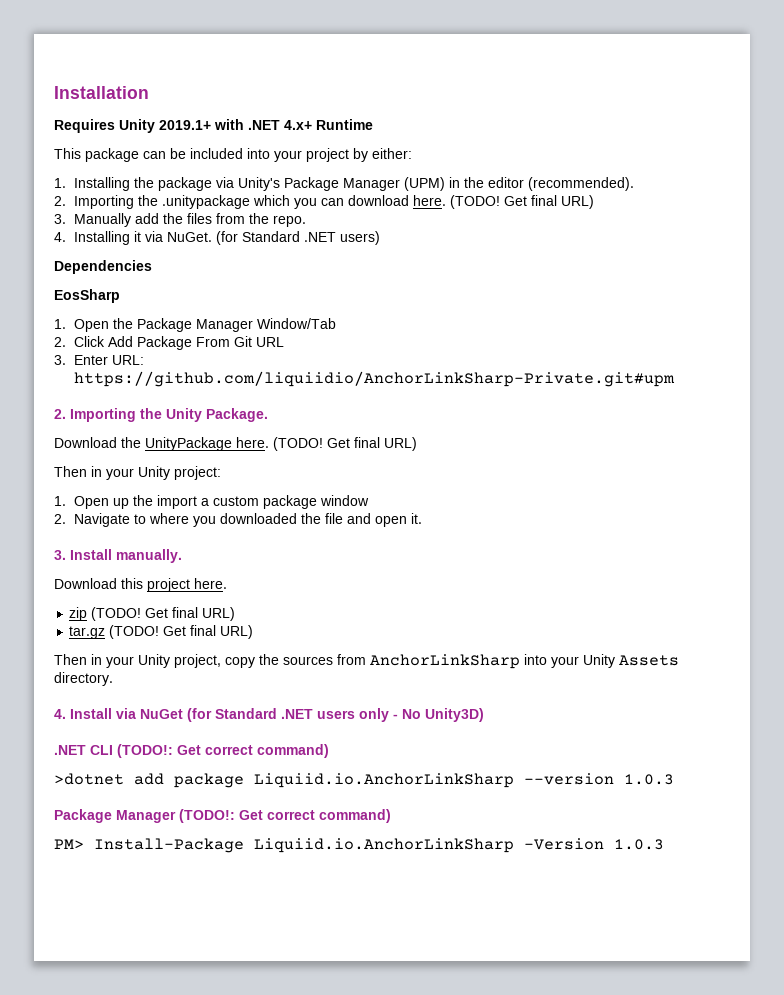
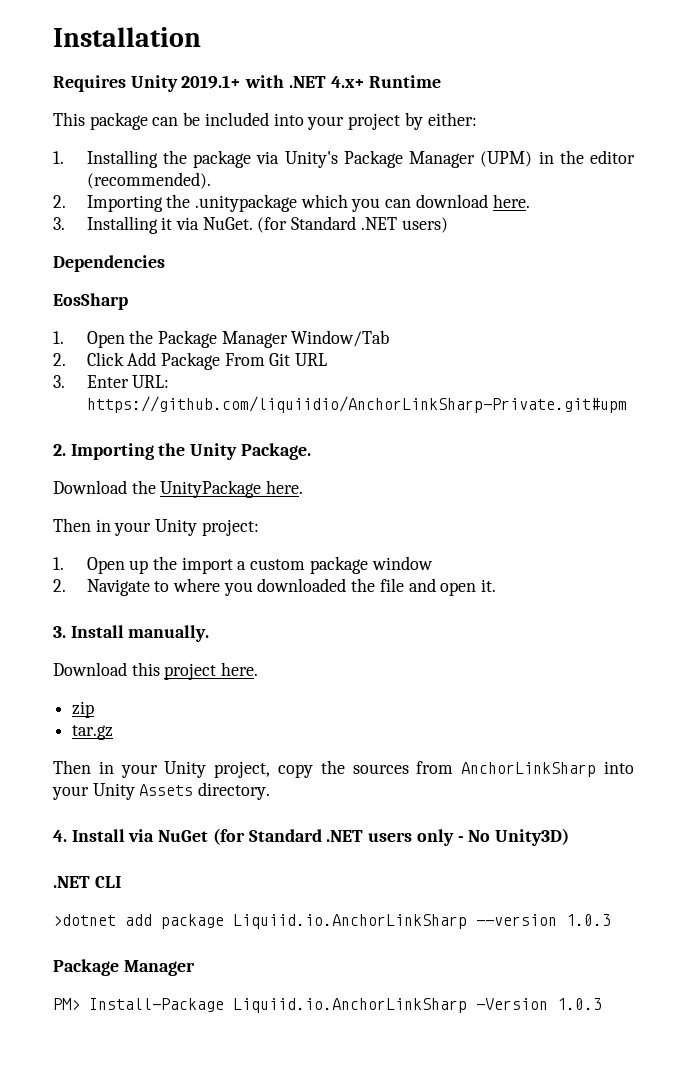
[450,195,595,209] [54,213,307,227] [54,232,66,242] (TODO! Get final URL) // 3. Manually add the files from the repo. // 4. -> [53,217,65,230] // 3.
[273,437,417,451] (TODO! Get final URL) -> (304, 487) none
[91,607,236,621] [69,625,254,639] (TODO! Get final URL) // tar.gz (TODO! Get final URL) -> [72,725,114,740] // tar.gz
[117,744,329,758] (TODO!: Get correct command) -> (121, 882) none
[179,809,391,823] (TODO!: Get correct command) -> (195, 968) none

